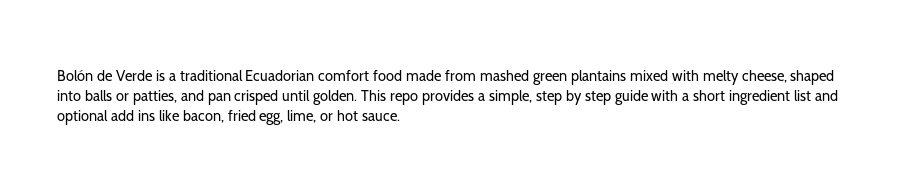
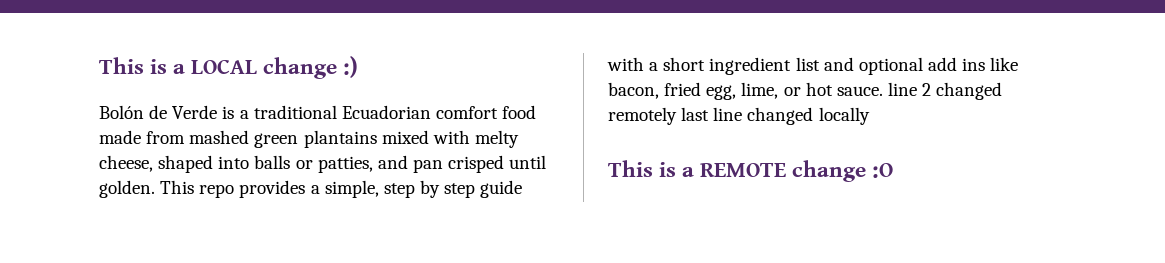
(57, 75) none -> [99,56,359,79] This is a LOCAL change :) //
(401, 117) none -> [887,82,1003,100] [608,107,870,125] [608,160,894,182] line 2 changed remotely last line changed locally // This is a REMOTE change :O

